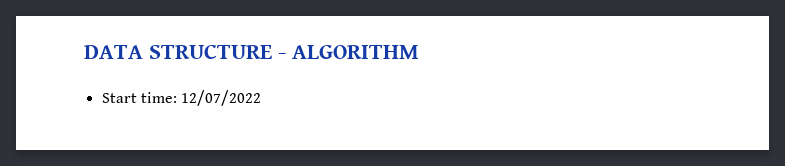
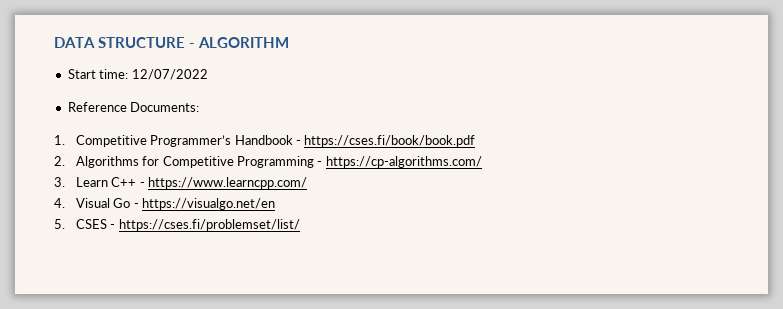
(262, 98) none -> [67,102,200,112] [54,135,476,147] [54,156,482,168] [54,177,308,189] [54,198,276,210] [54,219,300,231] // Reference Documents: // 1. Competitive Programmer’s Handbook - https://cses.fi/book/book.pdf // 2. Algorithms for Competitive Programming - https://cp-algorithms.com/ // 3. Learn C++ - https://www.learncpp.com/ // 4. Visual Go - https://visualgo.net/en // 5. CSES - https://cses.fi/problemset/list/

